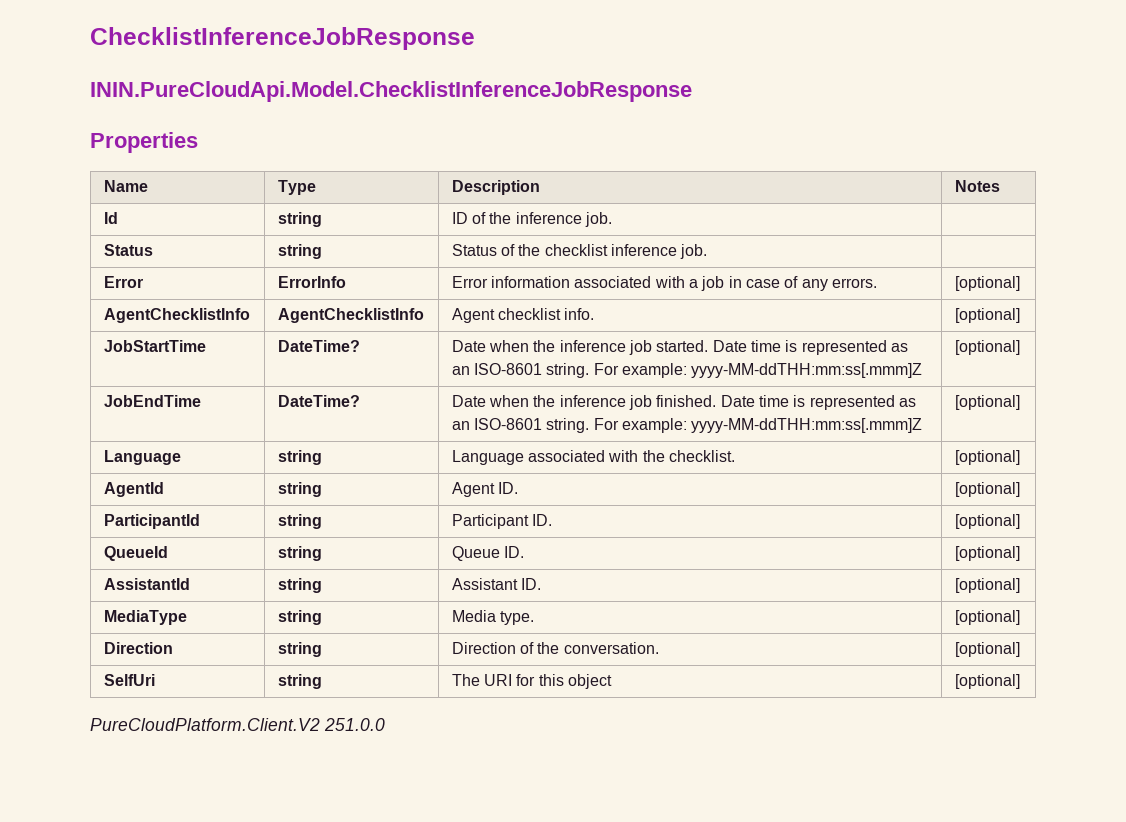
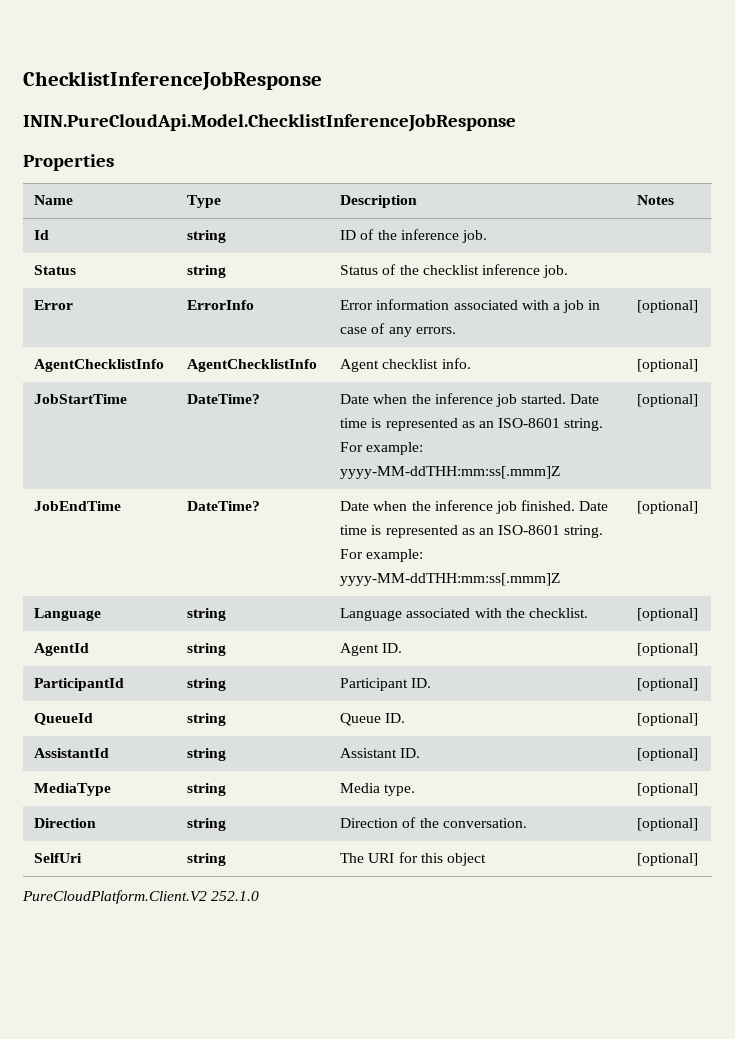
[324,718,385,731] 251.0.0 -> [211,891,260,901] 252.1.0

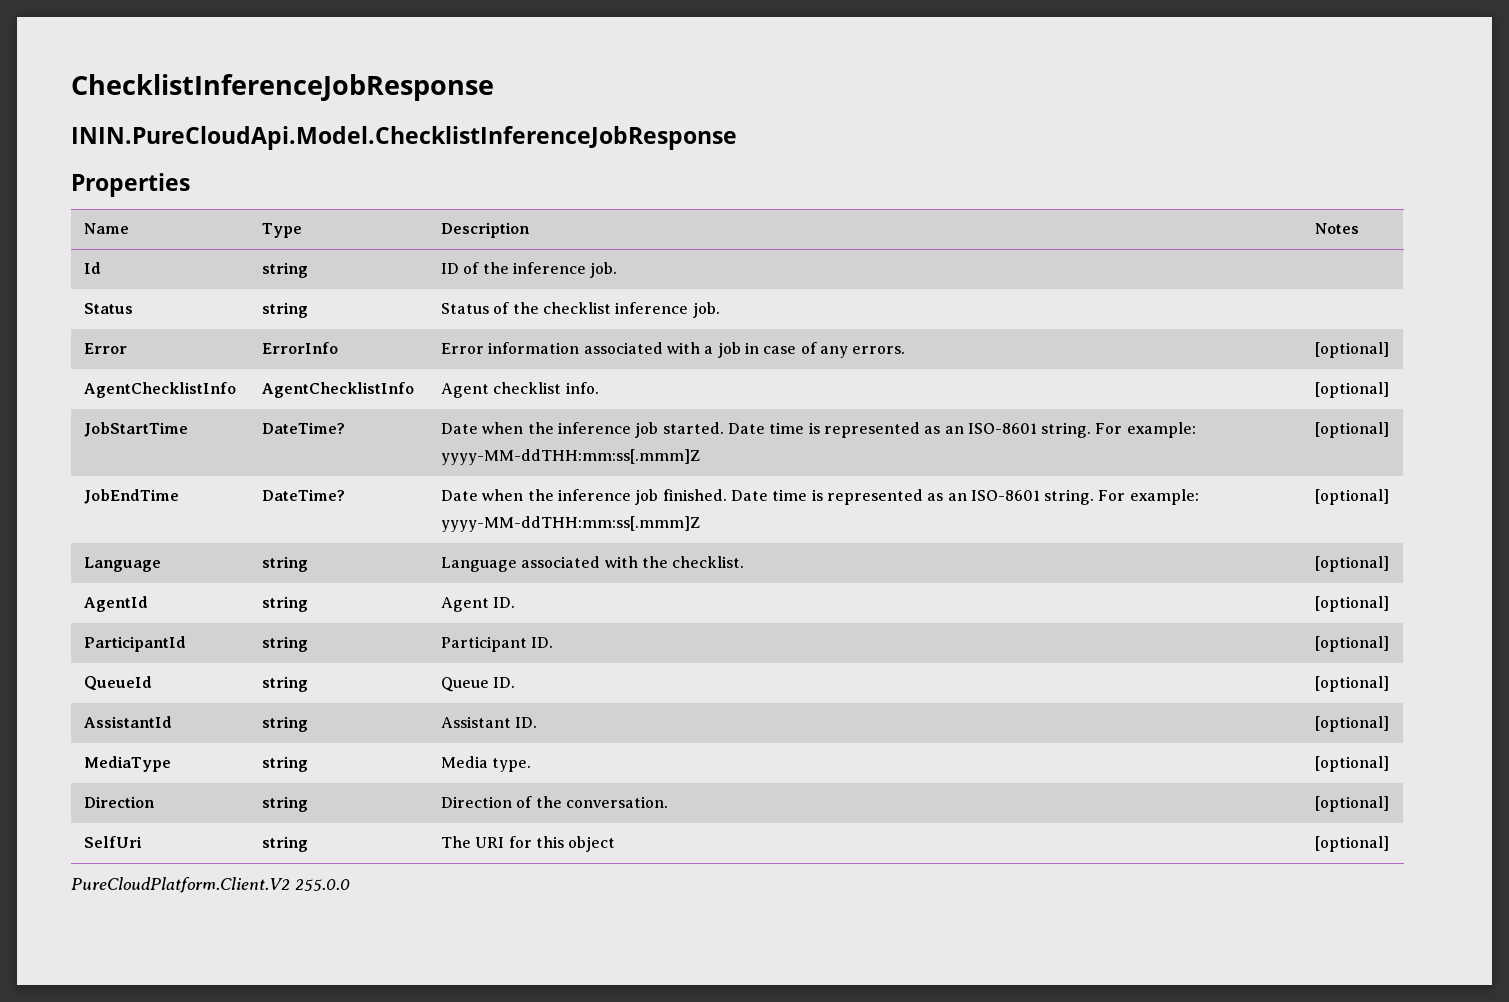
[211,891,260,901] 252.1.0 -> [294,879,350,891] 255.0.0

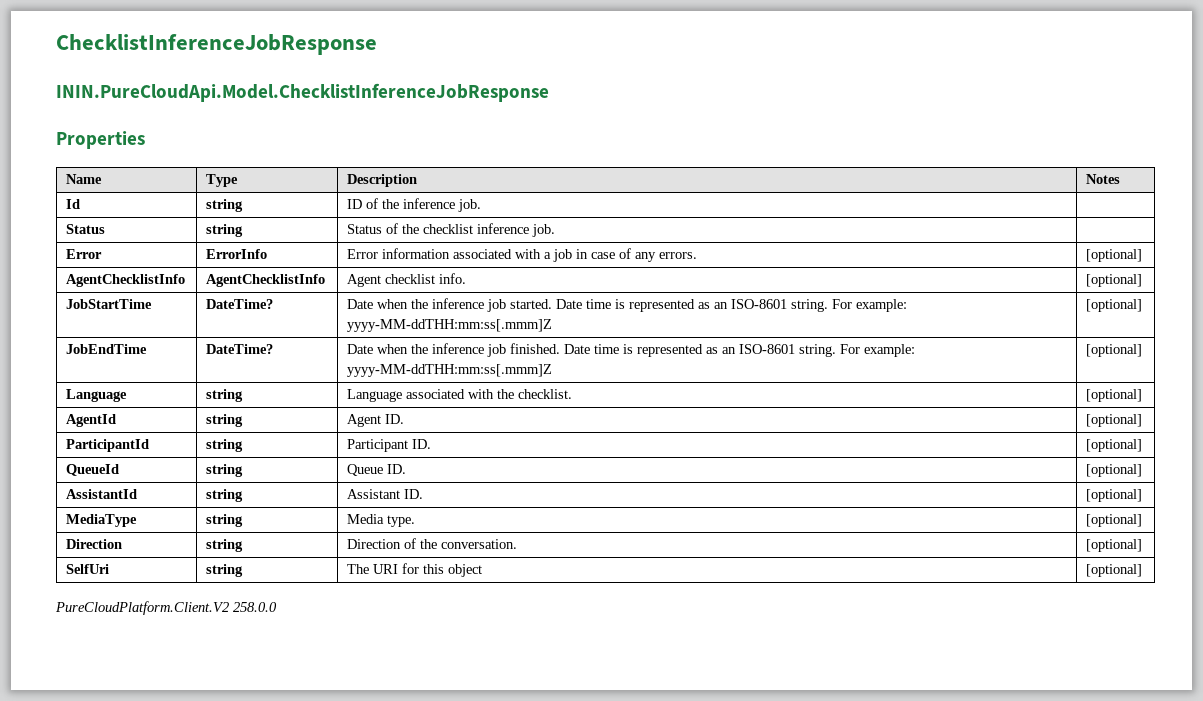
[294,879,350,891] 255.0.0 -> [233,602,277,612] 258.0.0

